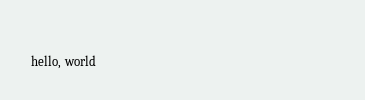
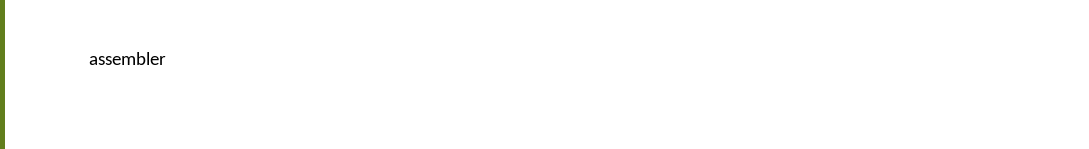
[31,55,96,69] hello, world -> [89,52,166,65] assembler

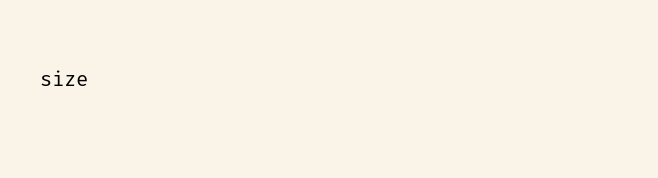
[89,52,166,65] assembler -> [40,70,88,86] size

